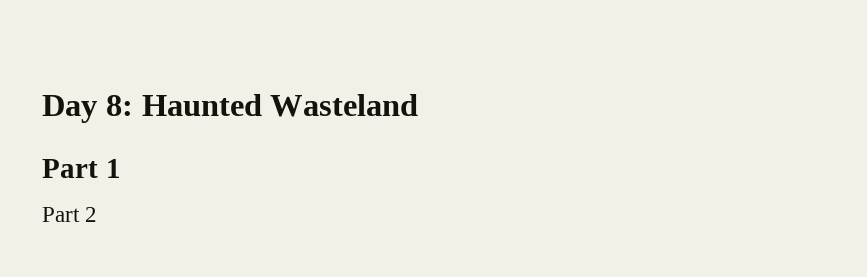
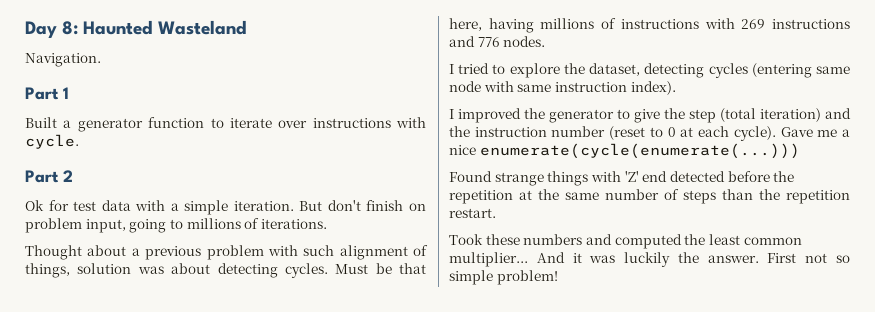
(419, 105) none -> [25,53,101,67] // Navigation.
[42,207,98,222] Part 2 -> [25,117,426,132] [25,134,79,149] [25,170,73,183] [25,200,426,215] [25,218,327,233] [25,245,428,260] [25,263,426,278] [449,18,850,33] [449,36,546,47] [449,63,850,78] [449,81,676,95] [449,108,851,123] [449,126,850,141] [449,143,800,159] [449,171,795,186] [449,189,850,204] [449,208,496,218] [449,234,802,249] [449,252,850,267] [449,270,558,285] Built a generator function to iterate over instructions with cycle. // Part 2 // Ok for test data with a simple iteration. But don't finish on problem input, going to millions of iterations. // Thought about a previous problem with such alignment of things, solution was about detecting cycles. Must be that here, having millions of instructions with 269 instructions and 776 nodes. // I tried to explore the dataset, detecting cycles (entering same node with same instruction index). // I improved the generator to give the step (total iteration) and the instruction number (reset to 0 at each cycle). Gave me a nice enumerate(cycle(enumerate(...))) // Found strange things with 'Z' end detected before the repetition at the same number of steps than the repetition restart. // Took these numbers and computed the least common multiplier... And it was luckily the answer. First not so simple problem!

